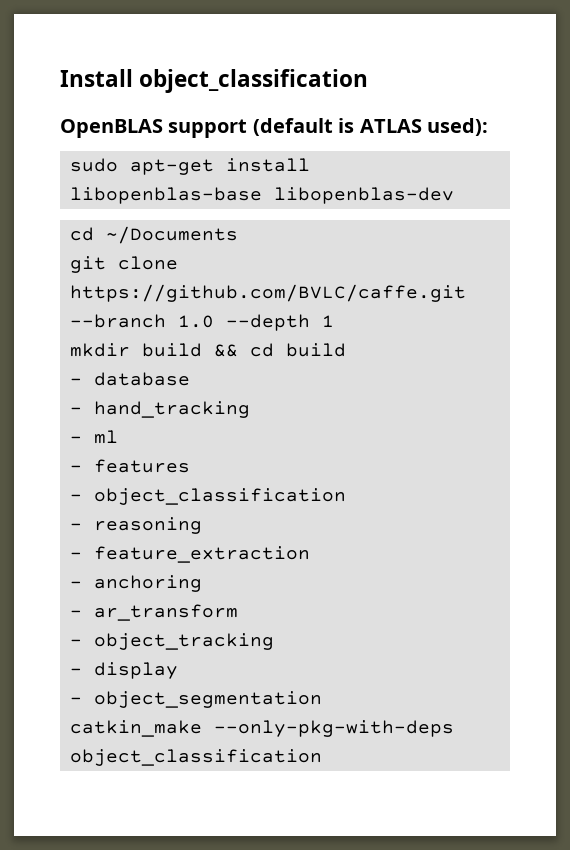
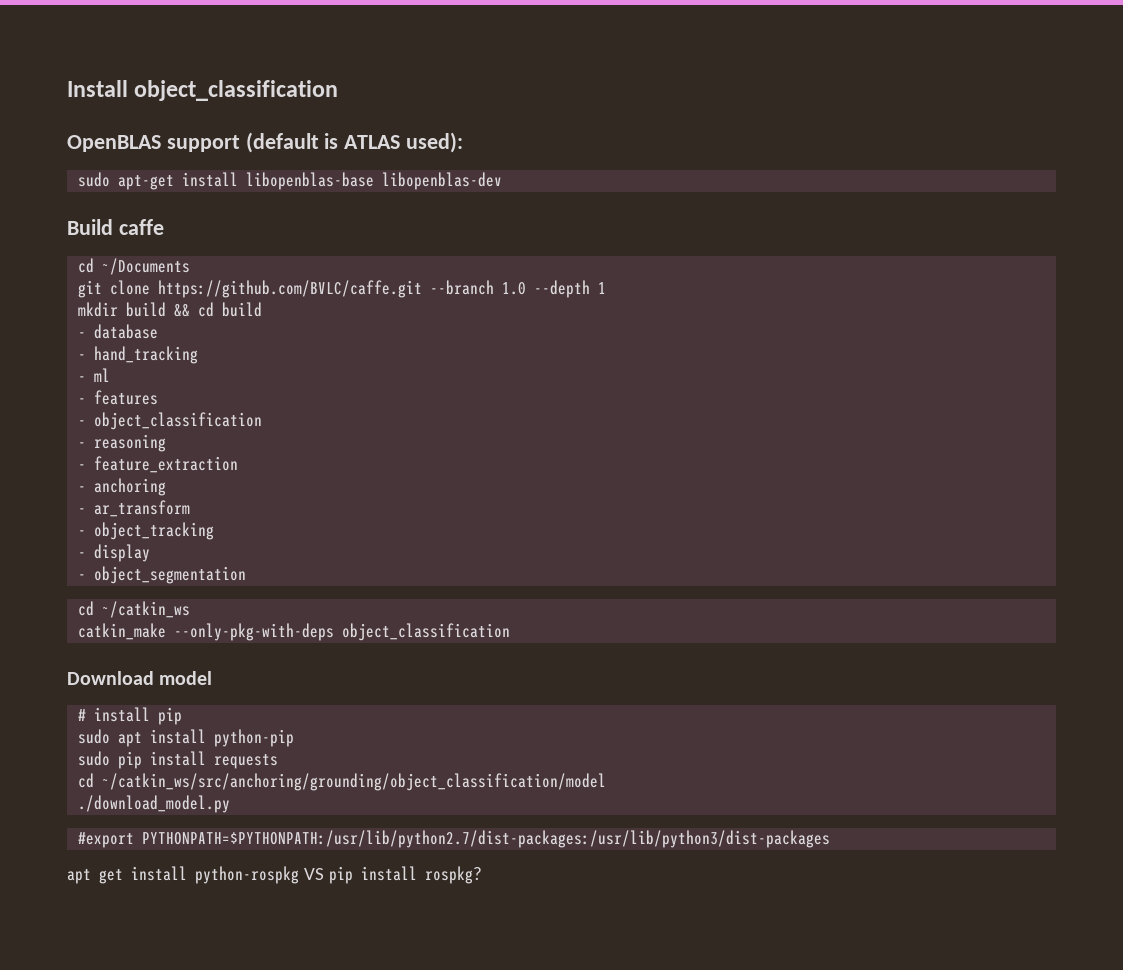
(454, 195) none -> [67,219,164,235] // Build caffe
(322, 699) none -> [78,601,191,618] // cd ~/catkin_ws
(322, 757) none -> [67,671,213,685] [78,707,183,725] [78,729,295,747] [78,751,279,769] [78,773,607,791] [78,795,231,813] [78,830,831,848] [67,866,482,884] // Download model // # install pip // sudo apt install python-pip // sudo pip install requests // cd ~/catkin_ws/src/anchoring/grounding/object_classification/model // ./download_model.py // #export PYTHONPATH=$PYTHONPATH:/usr/lib/python2.7/dist-packages:/usr/lib/python3/dist-packages // apt get install python-rospkg VS pip install rospkg?

